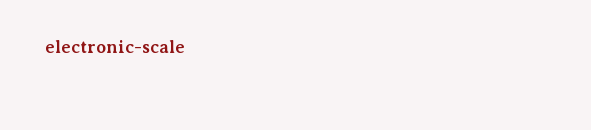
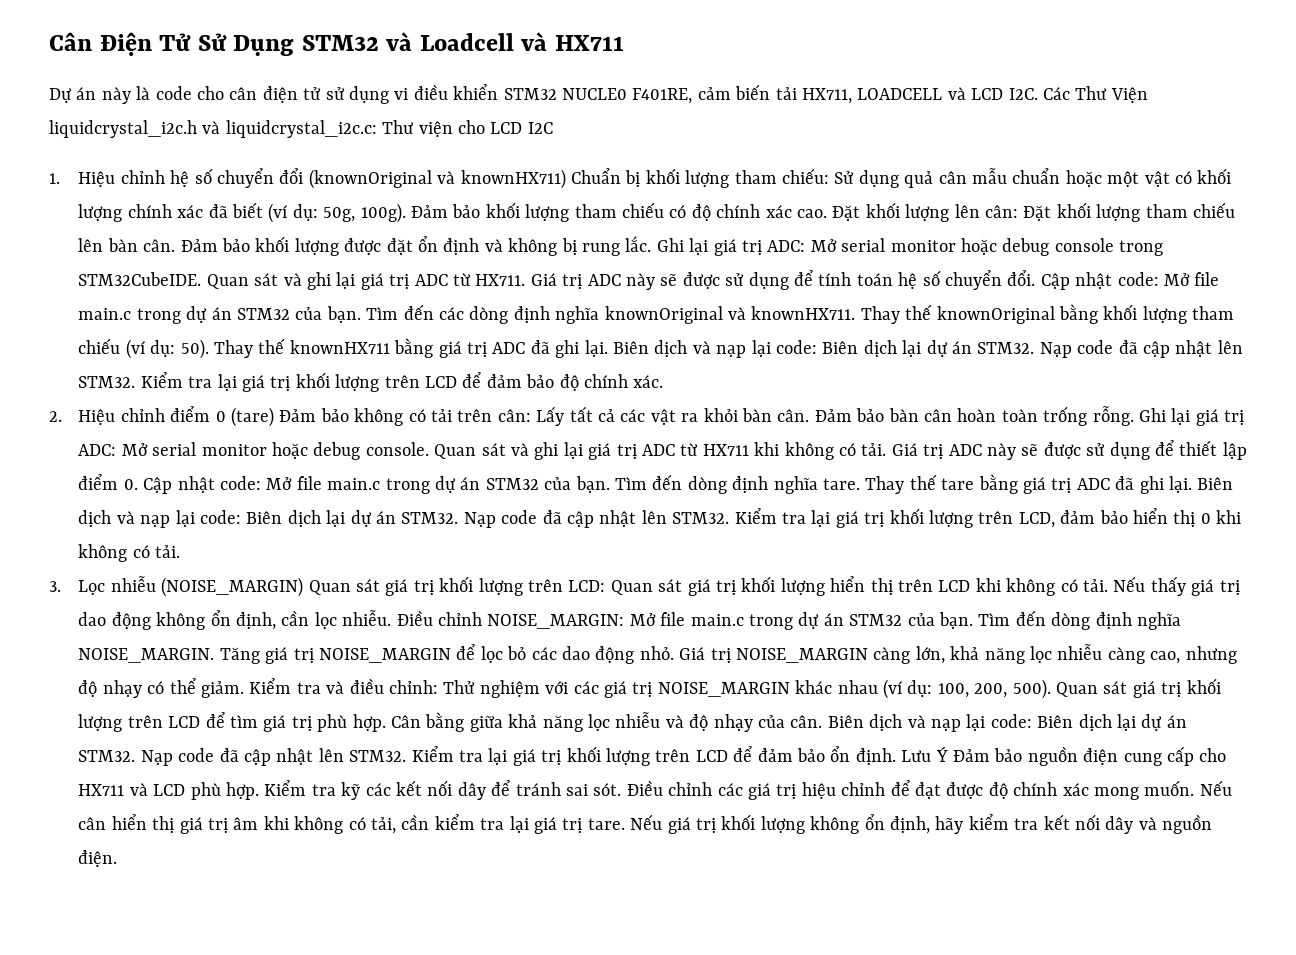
[45,40,185,53] electronic-scale -> [49,32,625,56] [49,84,1148,104] [49,120,553,138] [49,168,1232,189] [78,202,1235,223] [78,236,1164,256] [78,270,1220,290] [78,304,1235,324] [78,338,1243,359] [78,372,664,392] [49,406,1245,427] [78,440,1247,460] [78,474,1234,494] [78,508,1242,528] [78,544,181,562] [49,576,1240,597] [78,610,1181,630] [78,644,1237,664] [78,678,1221,699] [78,712,1187,732] [78,746,1227,766] [78,780,1232,800] [78,814,1213,834] [78,850,118,867] Cân Điện Tử Sử Dụng STM32 và Loadcell và HX711 // Dự án này là code cho cân điện tử sử dụng vi điều khiển STM32 NUCLE0 F401RE, cảm biến tải HX711, LOADCELL và LCD I2C. Các Thư Viện liquidcrystal_i2c.h và liquidcrystal_i2c.c: Thư viện cho LCD I2C // 1. Hiệu chỉnh hệ số chuyển đổi (knownOriginal và knownHX711) Chuẩn bị khối lượng tham chiếu: Sử dụng quả cân mẫu chuẩn hoặc một vật có khối lượng chính xác đã biết (ví dụ: 50g, 100g). Đảm bảo khối lượng tham chiếu có độ chính xác cao. Đặt khối lượng lên cân: Đặt khối lượng tham chiếu lên bàn cân. Đảm bảo khối lượng được đặt ổn định và không bị rung lắc. Ghi lại giá trị ADC: Mở serial monitor hoặc debug console trong STM32CubeIDE. Quan sát và ghi lại giá trị ADC từ HX711. Giá trị ADC này sẽ được sử dụng để tính toán hệ số chuyển đổi. Cập nhật code: Mở file main.c trong dự án STM32 của bạn. Tìm đến các dòng định nghĩa knownOriginal và knownHX711. Thay thế knownOriginal bằng khối lượng tham chiếu (ví dụ: 50). Thay thế knownHX711 bằng giá trị ADC đã ghi lại. Biên dịch và nạp lại code: Biên dịch lại dự án STM32. Nạp code đã cập nhật lên STM32. Kiểm tra lại giá trị khối lượng trên LCD để đảm bảo độ chính xác. // 2. Hiệu chỉnh điểm 0 (tare) Đảm bảo không có tải trên cân: Lấy tất cả các vật ra khỏi bàn cân. Đảm bảo bàn cân hoàn toàn trống rỗng. Ghi lại giá trị ADC: Mở serial monitor hoặc debug console. Quan sát và ghi lại giá trị ADC từ HX711 khi không có tải. Giá trị ADC này sẽ được sử dụng để thiết lập điểm 0. Cập nhật code: Mở file main.c trong dự án STM32 của bạn. Tìm đến dòng định nghĩa tare. Thay thế tare bằng giá trị ADC đã ghi lại. Biên dịch và nạp lại code: Biên dịch lại dự án STM32. Nạp code đã cập nhật lên STM32. Kiểm tra lại giá trị khối lượng trên LCD, đảm bảo hiển thị 0 khi không có tải. // 3. Lọc nhiễu (NOISE_MARGIN) Quan sát giá trị khối lượng trên LCD: Quan sát giá trị khối lượng hiển thị trên LCD khi không có tải. Nếu thấy giá trị dao động không ổn định, cần lọc nhiễu. Điều chỉnh NOISE_MARGIN: Mở file main.c trong dự án STM32 của bạn. Tìm đến dòng định nghĩa NOISE_MARGIN. Tăng giá trị NOISE_MARGIN để lọc bỏ các dao động nhỏ. Giá trị NOISE_MARGIN càng lớn, khả năng lọc nhiễu càng cao, nhưng độ nhạy có thể giảm. Kiểm tra và điều chỉnh: Thử nghiệm với các giá trị NOISE_MARGIN khác nhau (ví dụ: 100, 200, 500). Quan sát giá trị khối lượng trên LCD để tìm giá trị phù hợp. Cân bằng giữa khả năng lọc nhiễu và độ nhạy của cân. Biên dịch và nạp lại code: Biên dịch lại dự án STM32. Nạp code đã cập nhật lên STM32. Kiểm tra lại giá trị khối lượng trên LCD để đảm bảo ổn định. Lưu Ý Đảm bảo nguồn điện cung cấp cho HX711 và LCD phù hợp. Kiểm tra kỹ các kết nối dây để tránh sai sót. Điều chỉnh các giá trị hiệu chỉnh để đạt được độ chính xác mong muốn. Nếu cân hiển thị giá trị âm khi không có tải, cần kiểm tra lại giá trị tare. Nếu giá trị khối lượng không ổn định, hãy kiểm tra kết nối dây và nguồn điện.

